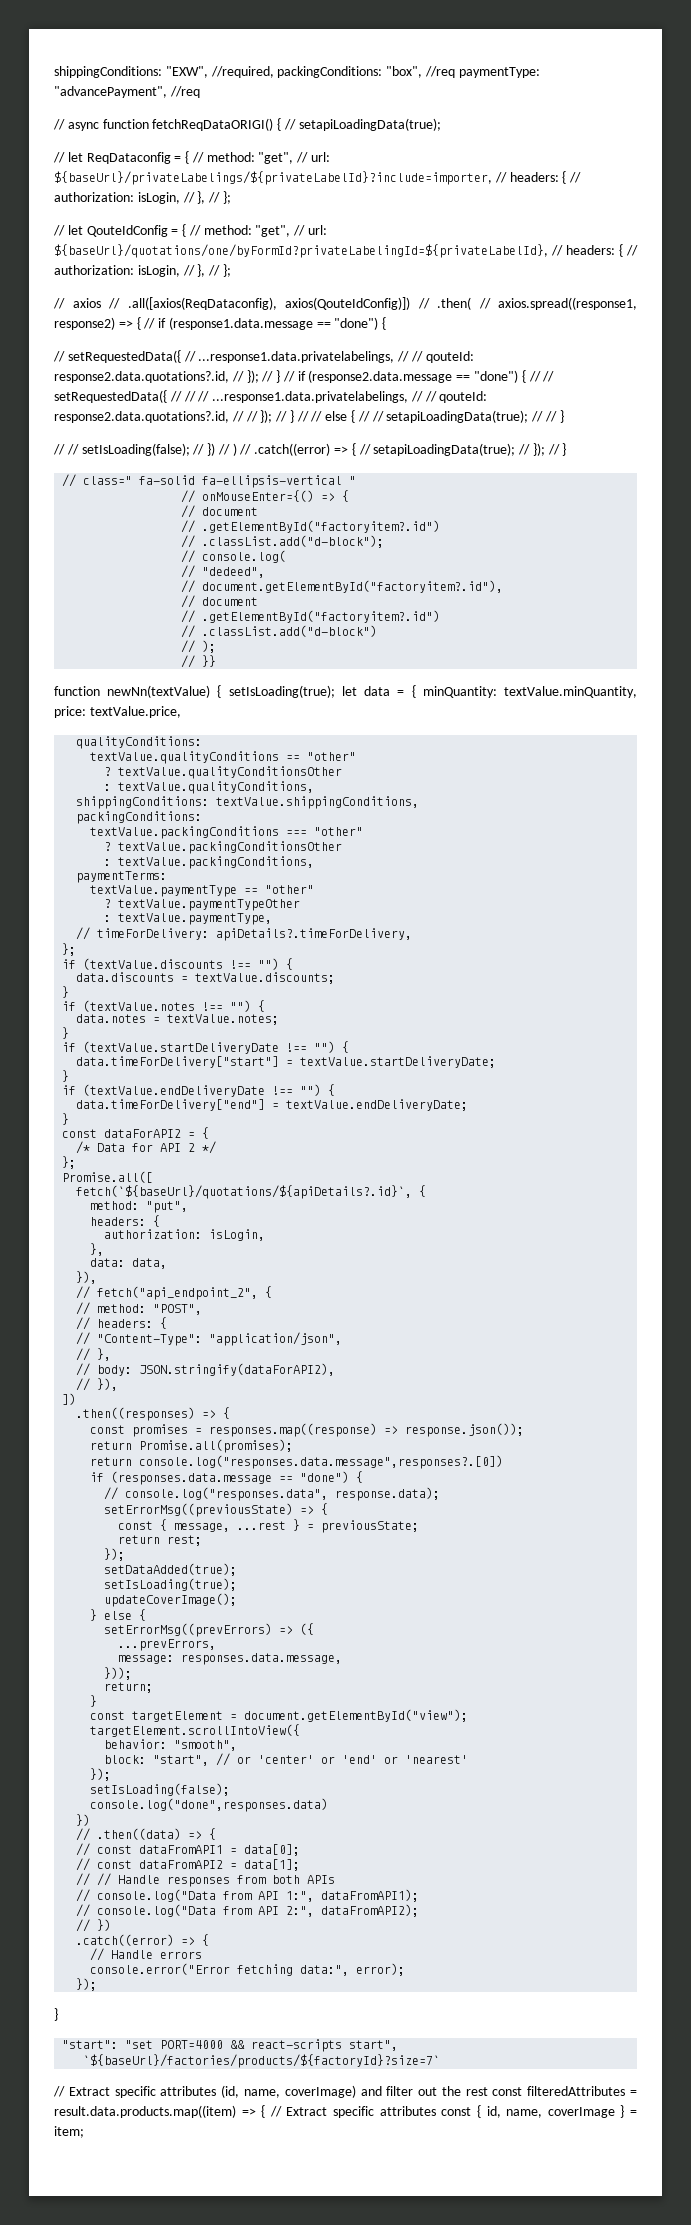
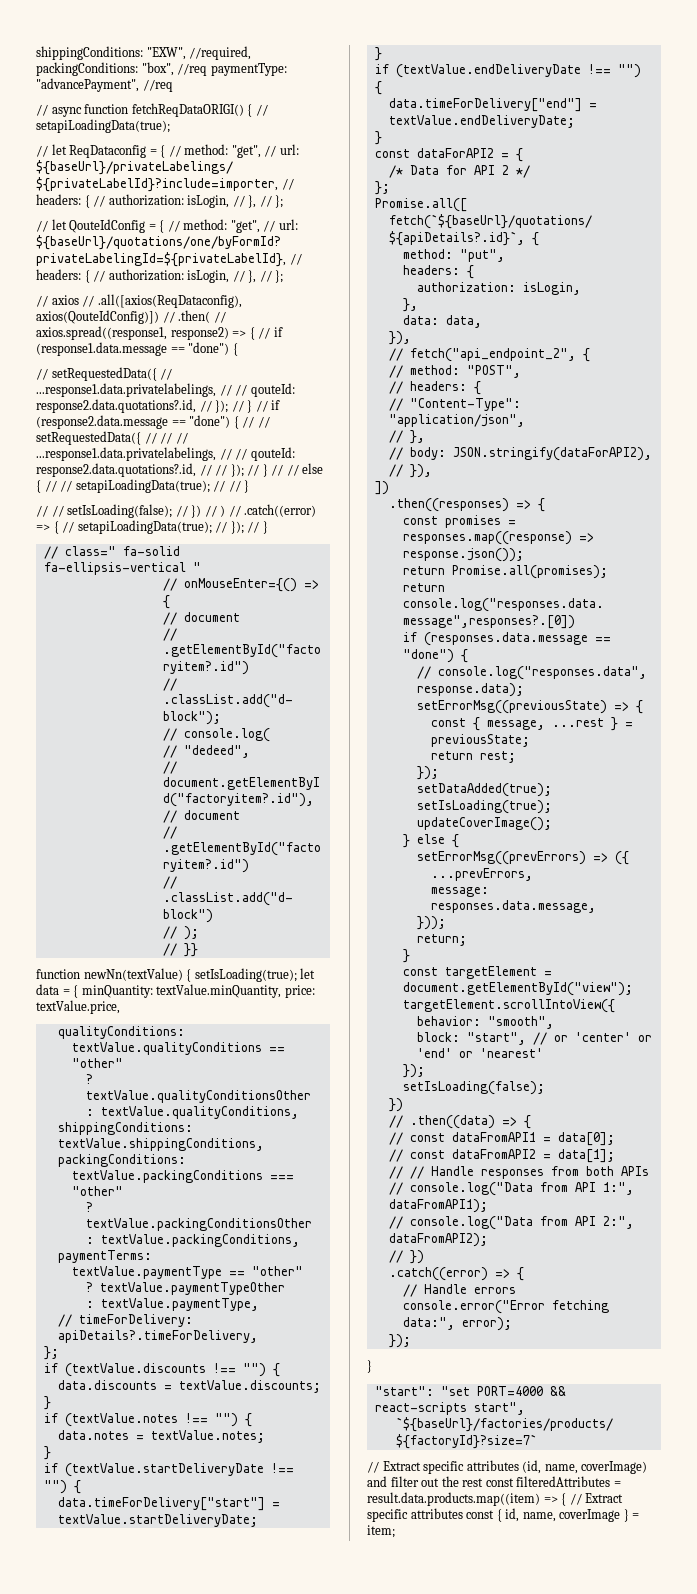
[90,1798,329,1812] // console.log("done",responses.data) -> (545, 1088) none

